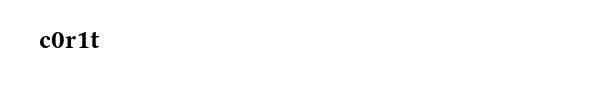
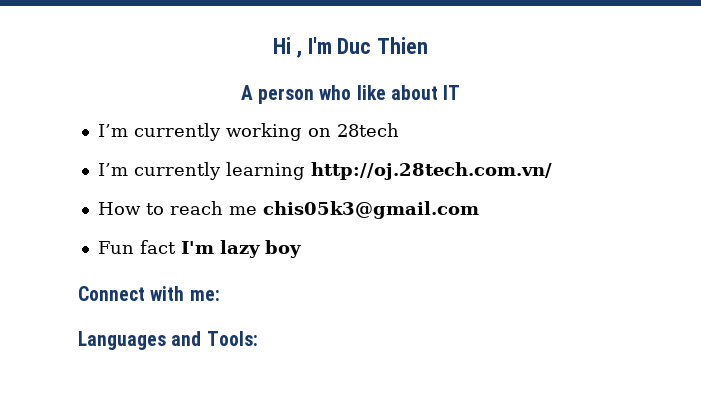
[39,31,100,48] c0r1t -> [272,37,429,58] [240,85,461,104] [97,123,399,141] [97,162,552,180] [97,201,479,219] [97,240,301,258] [78,286,220,301] [78,331,258,350] Hi , I'm Duc Thien // A person who like about IT // I’m currently working on 28tech // I’m currently learning http://oj.28tech.com.vn/ // How to reach me chis05k3@gmail.com // Fun fact I'm lazy boy // Connect with me: // Languages and Tools:

